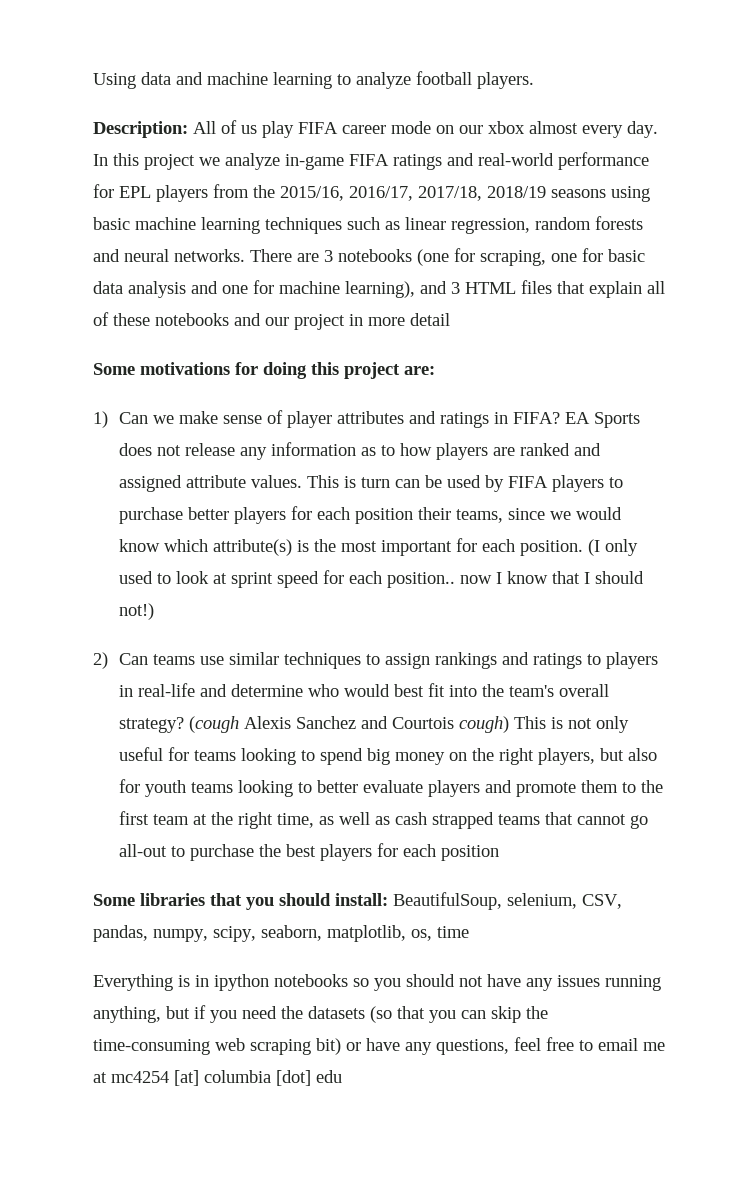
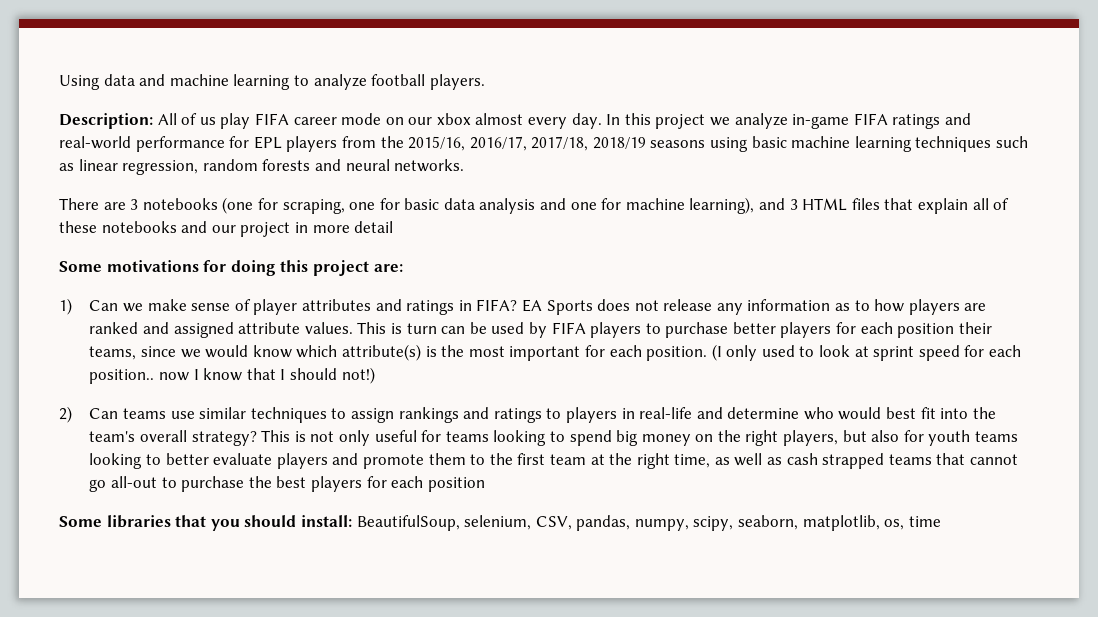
(245, 255) none -> (465, 165) //
[189,716,510,733] (cough Alexis Sanchez and Courtois cough) -> (257, 438) none
[93,974,661,991] [93,1005,548,1023] [93,1037,665,1055] [93,1070,342,1086] // Everything is in ipython notebooks so you should not have any issues running anything, but if you need the datasets (so that you can skip the time-consuming web scraping bit) or have any questions, feel free to email me at mc4254 [at] columbia [dot] edu -> (941, 521) none

